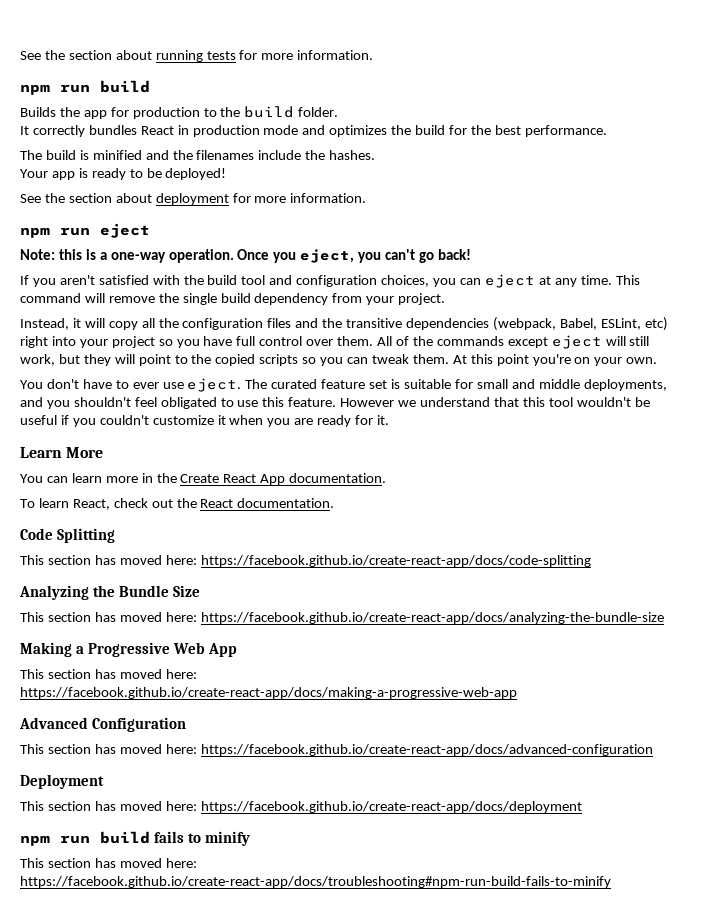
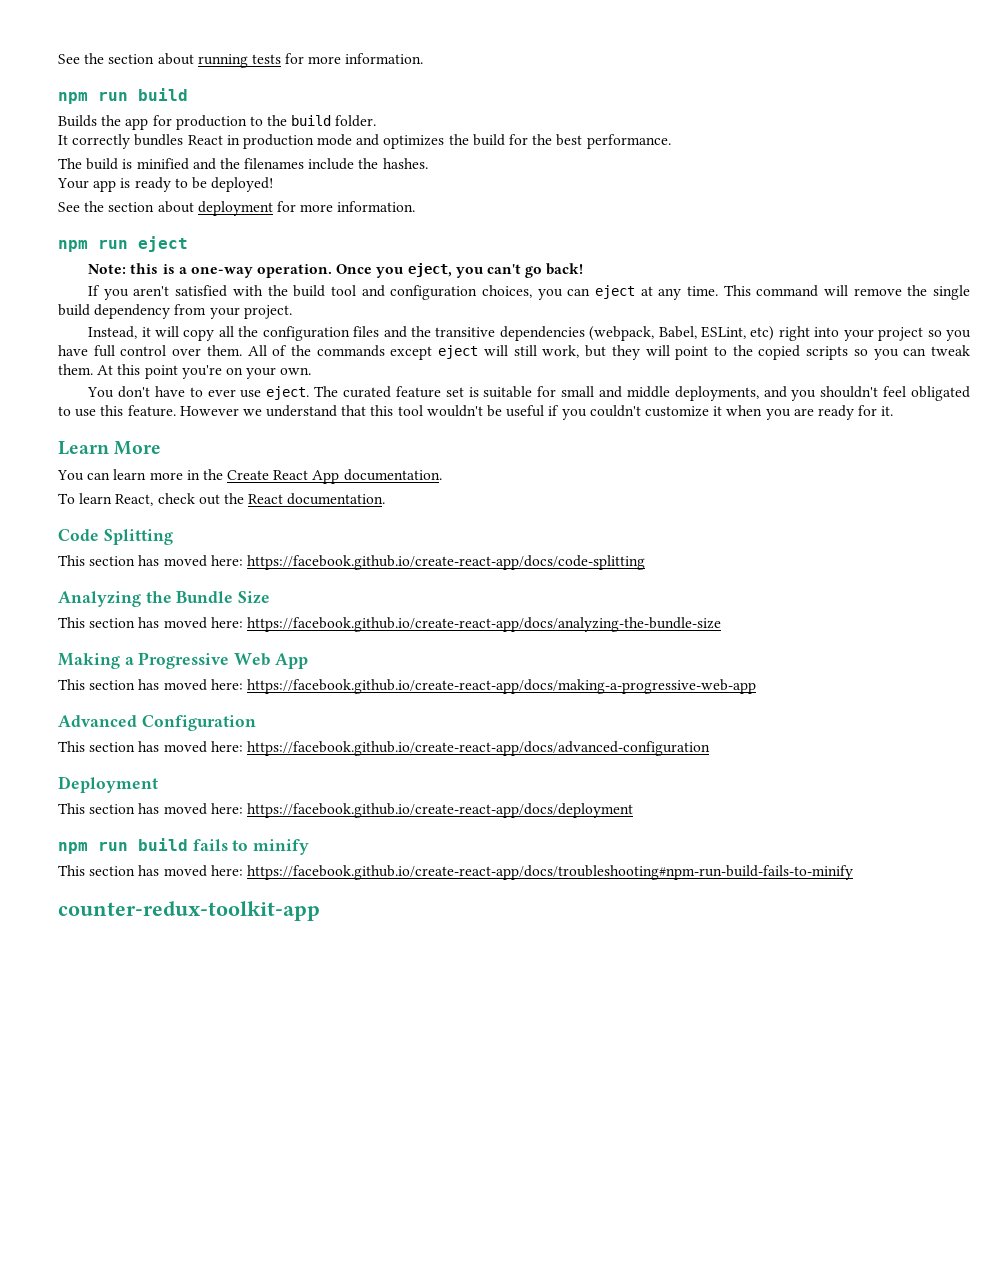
(611, 882) none -> [58,901,320,921] // counter-redux-toolkit-app

